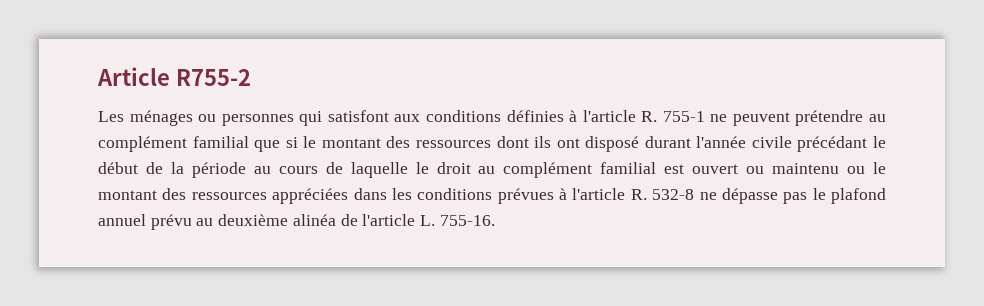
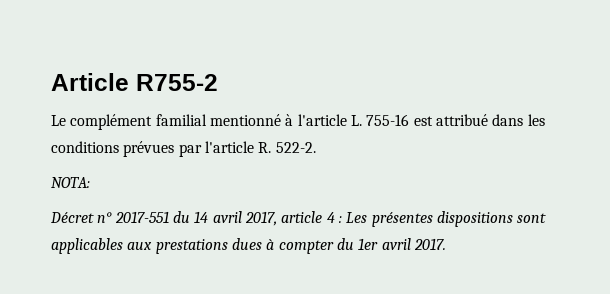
[98,110,886,126] [98,136,886,152] [98,162,887,178] [98,188,349,204] Les ménages ou personnes qui satisfont aux conditions définies à l'article R. 755-1 ne peuvent prétendre au complément familial que si le montant des ressources dont ils ont disposé durant l'année civile précédant le début de la période au cours de laquelle le droit au complément familial est ouvert ou maintenu ou le montant des ressources appréciées -> [51,114,488,130] Le complément familial mentionné à l'article L. 755-16 est attribué
[559,188,886,204] [98,214,495,230] à l'article R. 532-8 ne dépasse pas le plafond annuel prévu au deuxième alinéa de l'article L. 755-16. -> [178,141,316,157] [51,177,90,188] [50,211,547,227] [51,238,446,254] par l'article R. 522-2. // NOTA: // Décret n° 2017-551 du 14 avril 2017, article 4 : Les présentes dispositions sont applicables aux prestations dues à compter du 1er avril 2017.

